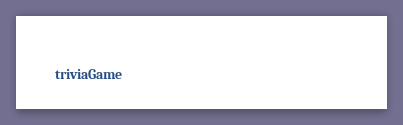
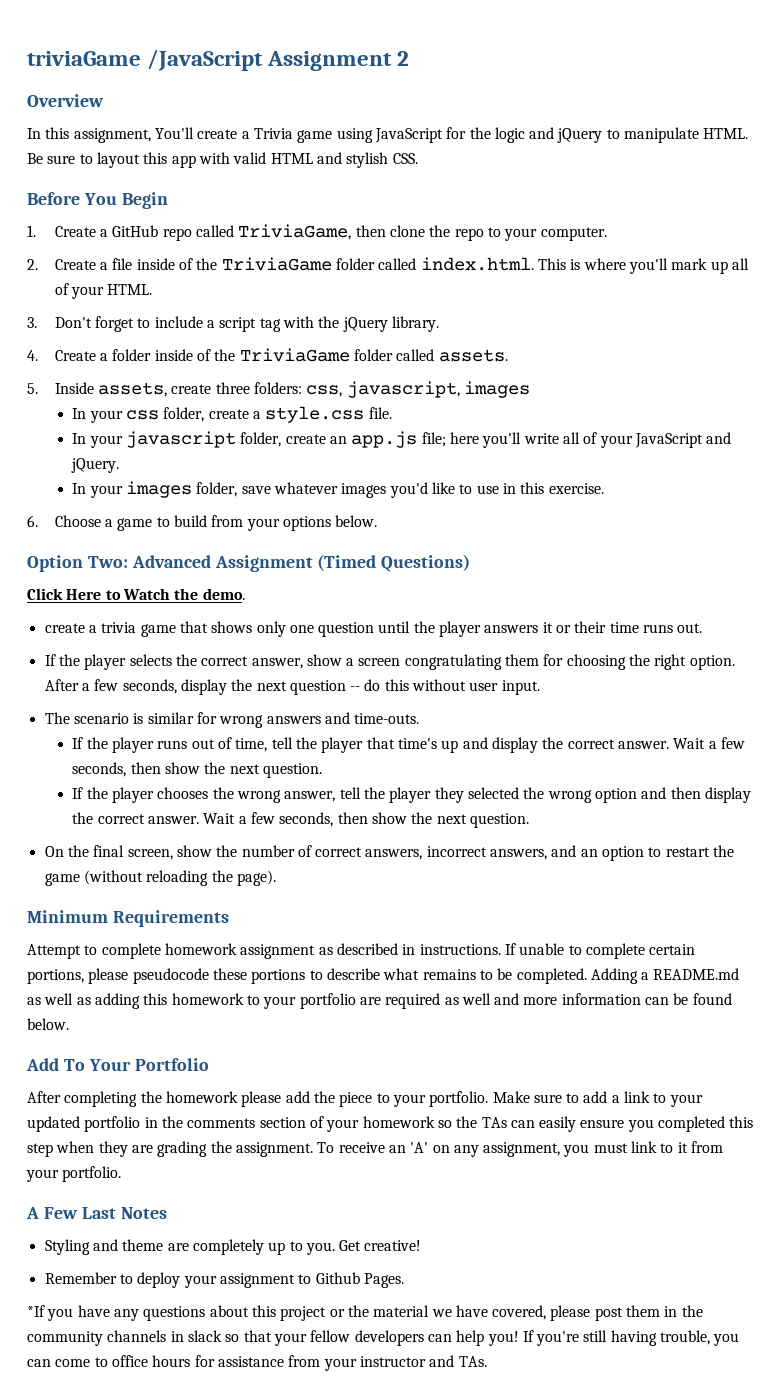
(122, 74) none -> [147,49,410,71] [27,94,104,107] [27,127,749,143] [27,152,418,168] [27,192,168,209] [27,224,607,241] [27,257,749,274] [54,283,153,299] [27,316,440,332] [27,348,508,362] [27,381,531,398] [72,406,392,423] [72,431,732,448] [71,458,120,473] [72,481,604,498] [27,515,378,531] [27,554,471,572] [27,588,245,600] [44,621,703,637] [44,654,735,670] [44,679,540,695] [44,712,420,728] [72,737,745,753] [72,762,323,778] [72,787,751,803] [72,812,529,828] [44,845,735,861] [44,870,276,886] [27,910,229,927] [27,943,696,959] [27,968,740,984] [27,993,732,1009] [27,1018,69,1030] [26,1058,209,1071] [27,1091,703,1107] [27,1116,754,1132] [27,1141,724,1157] [26,1166,122,1182] [26,1207,167,1219] [44,1239,422,1255] [44,1272,404,1288] [27,1305,703,1321] [27,1330,740,1346] [27,1355,487,1371] /JavaScript Assignment 2 // Overview // In this assignment, You'll create a Trivia game using JavaScript for the logic and jQuery to manipulate HTML. Be sure to layout this app with valid HTML and stylish CSS. // Before You Begin // 1. Create a GitHub repo called TriviaGame, then clone the repo to your computer. // 2. Create a file inside of the TriviaGame folder called index.html. This is where you'll mark up all of your HTML. // 3. Don't forget to include a script tag with the jQuery library. // 4. Create a folder inside of the TriviaGame folder called assets. // 5. Inside assets, create three folders: css, javascript, images // In your css folder, create a style.css file. // In your javascript folder, create an app.js file; here you'll write all of your JavaScript and jQuery. // In your images folder, save whatever images you'd like to use in this exercise. // 6. Choose a game to build from your options below. // Option Two: Advanced Assignment (Timed Questions) // Click Here to Watch the demo. // create a trivia game that shows only one question until the player answers it or their time runs out. // If the player selects the correct answer, show a screen congratulating them for choosing the right option. After a few seconds, display the next question -- do this without user input. // The scenario is similar for wrong answers and time-outs. // If the player runs out of time, tell the player that time's up and display the correct answer. Wait a few seconds, then show the next question. // If the player chooses the wrong answer, tell the player they selected the wrong option and then display the correct answer. Wait a few seconds, then show the next question. // On the final screen, show the number of correct answers, incorrect answers, and an option to restart the game (without reloading the page). // Minimum Requirements // Attempt to complete homework assignment as described in instructions. If unable to complete certain portions, please pseudocode these portions to describe what remains to be completed. Adding a README.md as well as adding this homework to your portfolio are required as well and more information can be found below. // Add To Your Portfolio // After completing the homework please add the piece to your portfolio. Make sure to add a link to your updated portfolio in the comments section of your homework so the TAs can easily ensure you completed this step when they are grading the assignment. To receive an 'A' on any assignment, you must link to it from your portfolio. // A Few Last Notes // Styling and theme are completely up to you. Get creative! // Remember to deploy your assignment to Github Pages. // *If you have any questions about this project or the material we have covered, please post them in the community channels in slack so that your fellow developers can help you! If you're still having trouble, you can come to office hours for assistance from your instructor and TAs.

